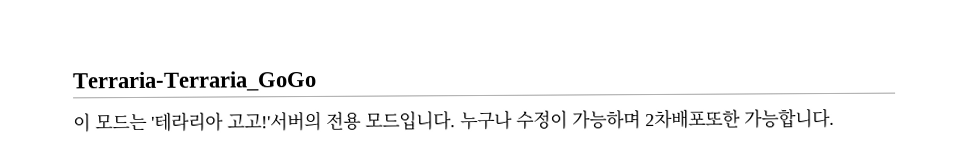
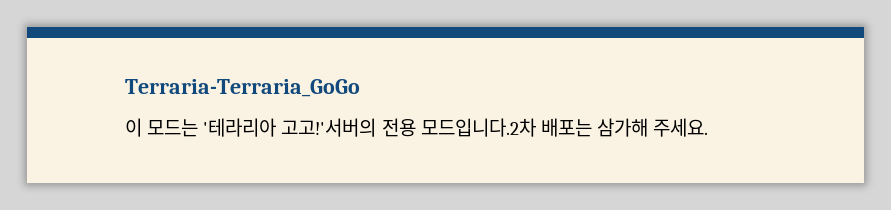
[365,107,835,131] 모드입니다. 누구나 수정이 가능하며 2차배포또한 가능합니다. -> [420,118,709,137] 모드입니다.2차 배포는 삼가해 주세요.

